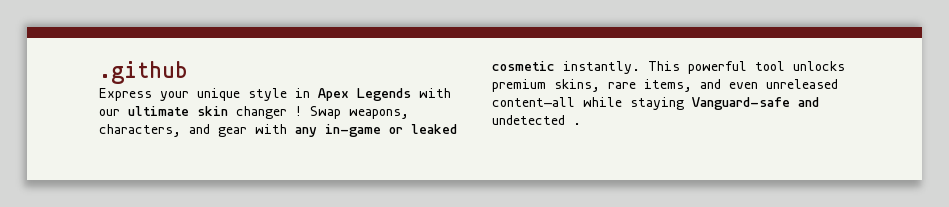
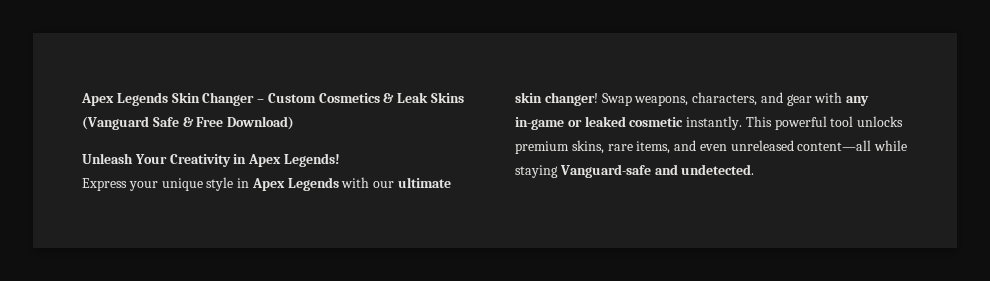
[99,61,188,84] .github -> [81,92,465,106] [82,116,295,130] [82,153,340,167] Apex Legends Skin Changer – Custom Cosmetics & Leak Skins (Vanguard Safe & Free Download) // Unleash Your Creativity in Apex Legends!
[236,106,302,119] changer ! -> [544,92,598,106] changer!
[492,115,581,125] undetected . -> [681,164,755,175] undetected.

